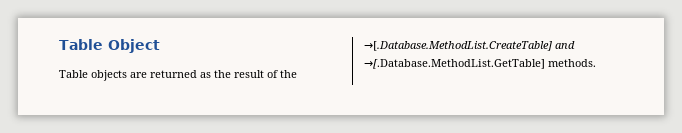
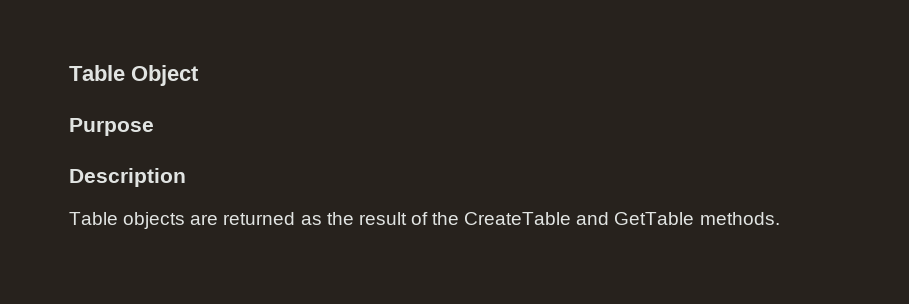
(160, 46) none -> [69,118,154,136] [69,168,186,187] // Purpose // Description
[364,41,575,51] [364,59,545,69] →[.Database.MethodList.CreateTable] and →[.Database.MethodList.GetTable] -> [464,212,695,225] CreateTable and GetTable

